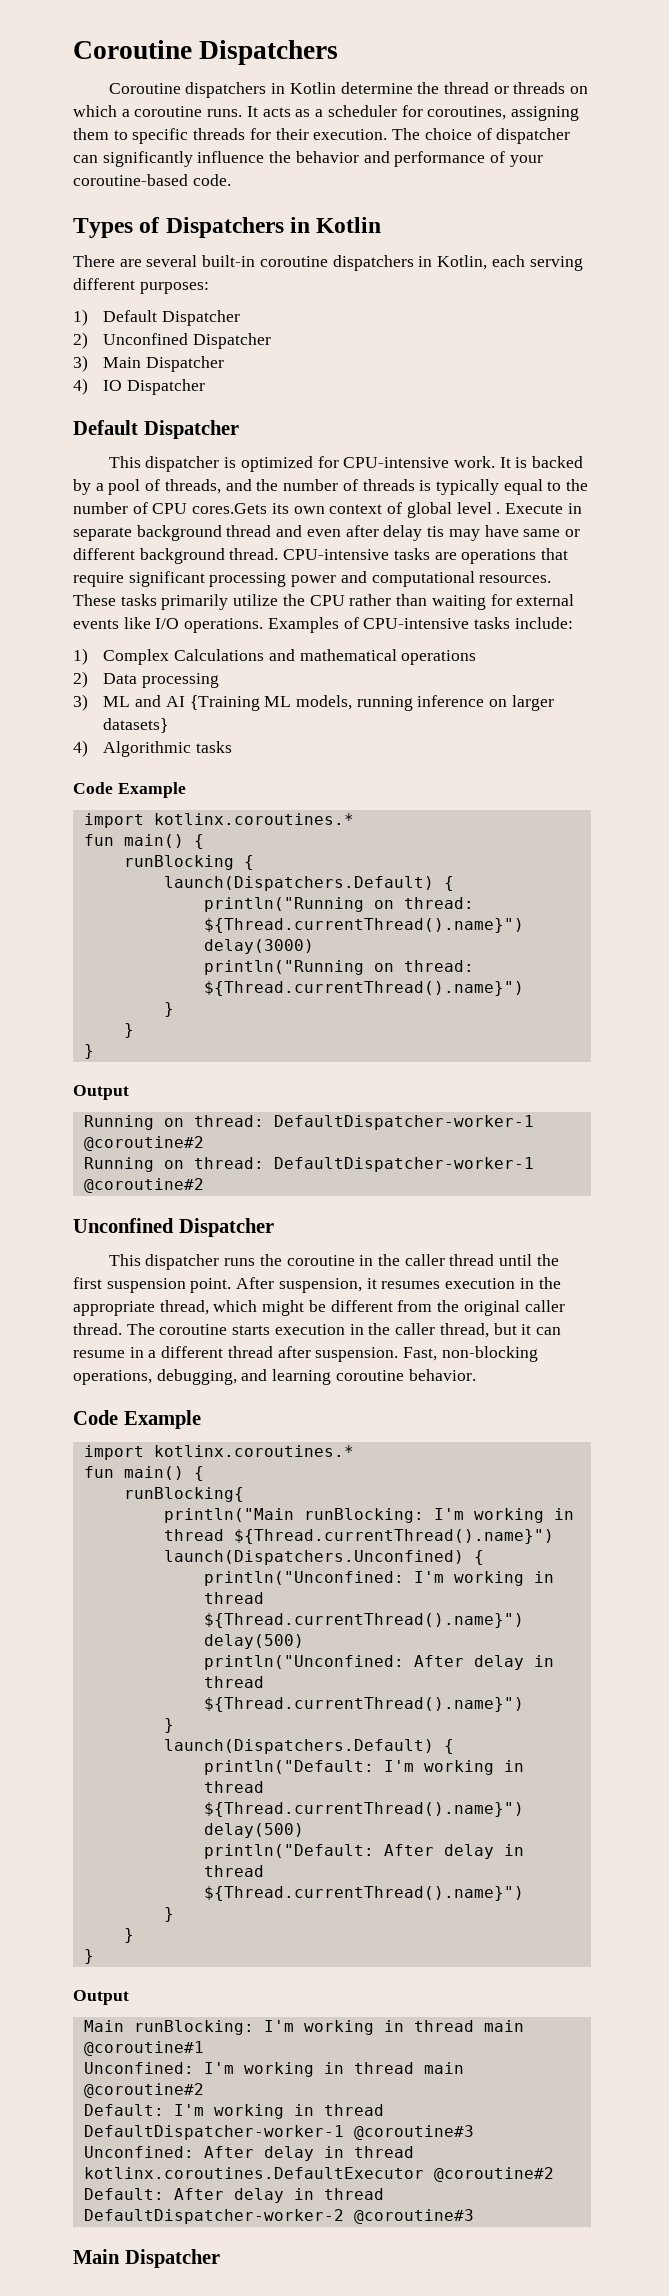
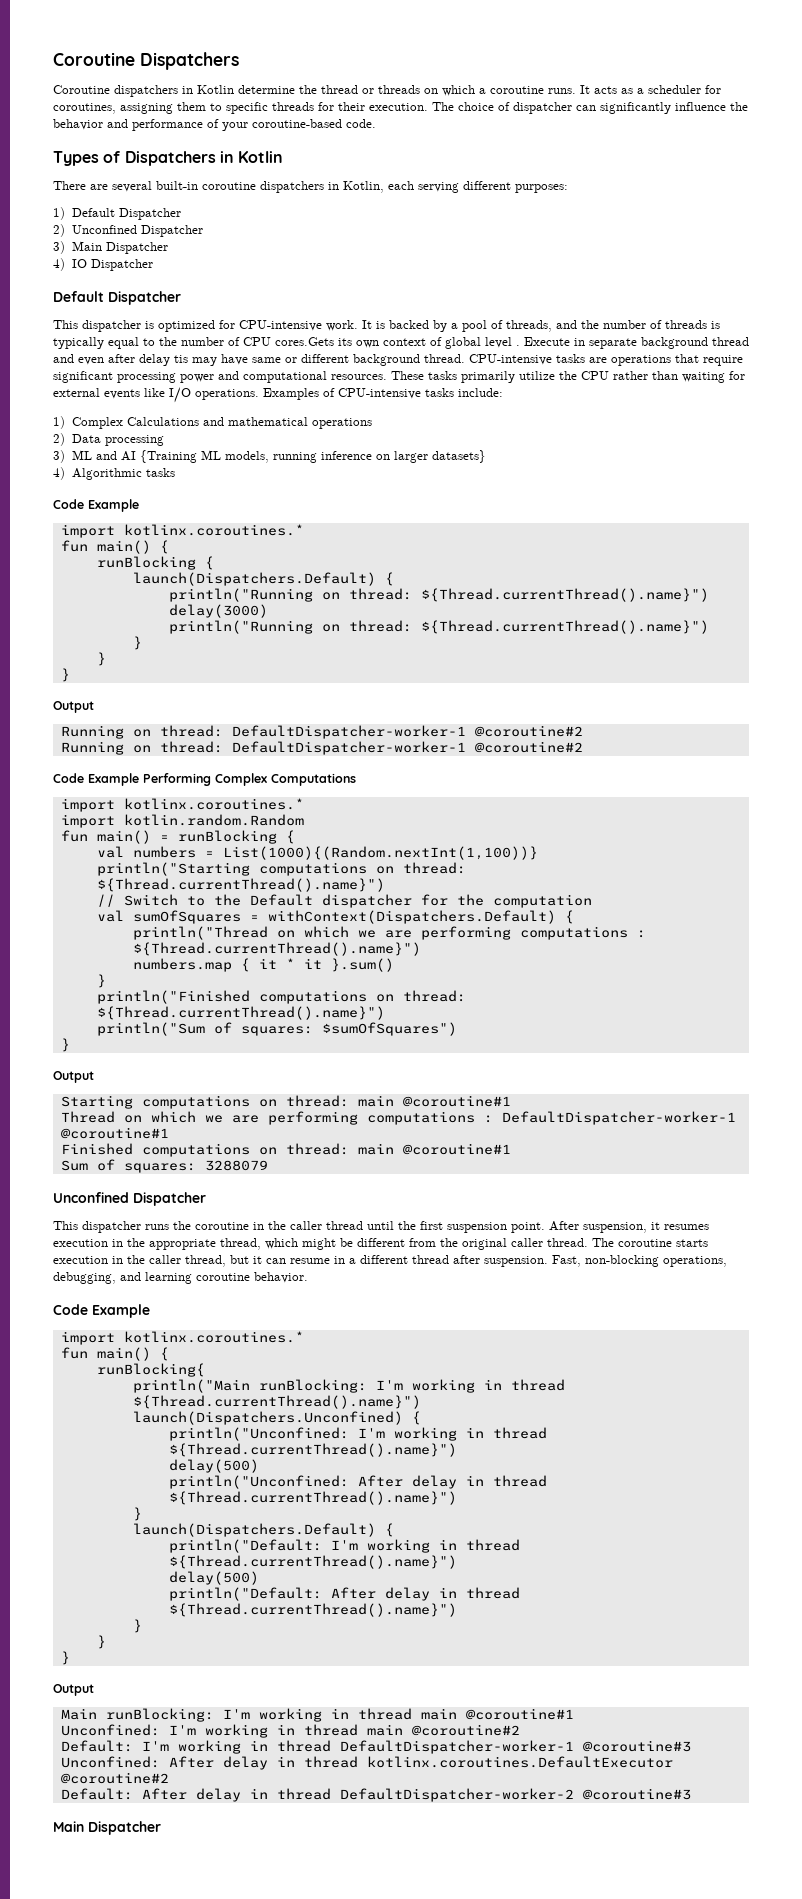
(204, 1185) none -> [53,773,356,786] [60,798,304,812] [60,814,304,828] [60,830,295,844] [96,846,538,860] [96,862,466,876] [96,878,385,892] [96,894,592,908] [96,910,574,924] [132,926,646,940] [132,942,421,956] [132,958,394,972] [96,974,106,988] [96,990,466,1004] [96,1006,385,1020] [96,1022,457,1036] [60,1038,70,1052] [53,1071,94,1083] [60,1095,511,1109] [60,1111,736,1125] [60,1127,169,1139] [60,1143,511,1157] [60,1159,268,1173] // Code Example Performing Complex Computations // import kotlinx.coroutines.* // import kotlin.random.Random // fun main() = runBlocking { // val numbers = List(1000){(Random.nextInt(1,100))} // println("Starting computations on thread: ${Thread.currentThread().name}") // // Switch to the Default dispatcher for the computation // val sumOfSquares = withContext(Dispatchers.Default) { // println("Thread on which we are performing computations : ${Thread.currentThread().name}") // numbers.map { it * it }.sum() // } // println("Finished computations on thread: ${Thread.currentThread().name}") // println("Sum of squares: $sumOfSquares") // } // Output // Starting computations on thread: main @coroutine#1 // Thread on which we are performing computations : DefaultDispatcher-worker-1 @coroutine#1 // Finished computations on thread: main @coroutine#1 // Sum of squares: 3288079

